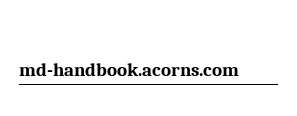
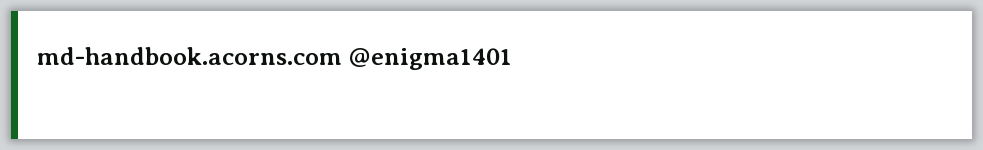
(239, 69) none -> [348,48,512,70] @enigma1401

